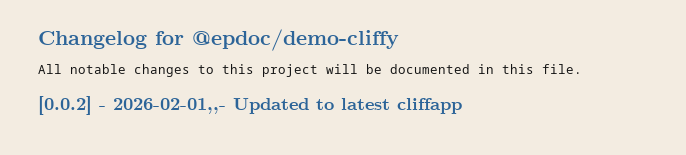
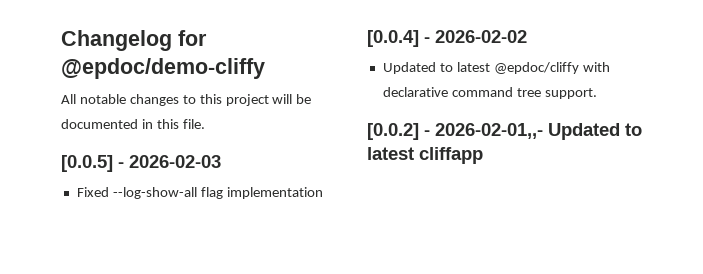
(582, 69) none -> [61,155,221,172] [76,187,323,199] [367,30,527,47] [382,62,610,74] [382,87,597,99] // [0.0.5] - 2026-02-03 // Fixed --log-show-all flag implementation // [0.0.4] - 2026-02-02 // Updated to latest @epdoc/cliffy with declarative command tree support.

